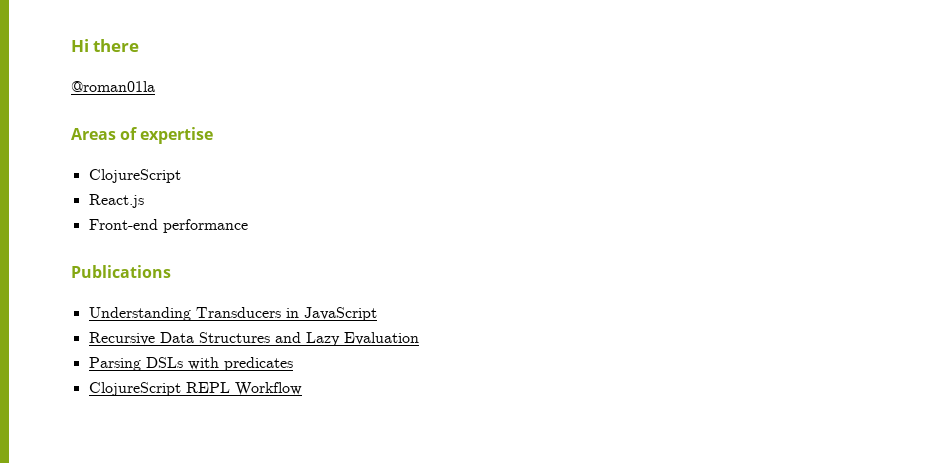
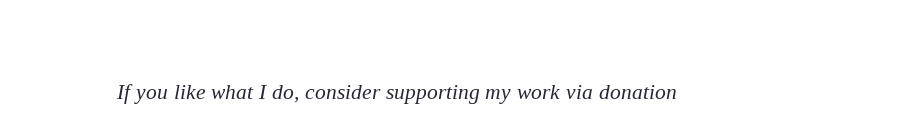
[71,39,140,52] [71,81,155,92] [71,127,214,144] [88,169,181,183] [88,194,144,208] [88,219,248,233] [71,265,171,278] [88,307,377,321] [88,332,419,346] [88,357,293,371] [88,382,302,396] Hi there // @roman01la // Areas of expertise // ClojureScript // React.js // Front-end performance // Publications // Understanding Transducers in JavaScript // Recursive Data Structures and Lazy Evaluation // Parsing DSLs with predicates // ClojureScript REPL Workflow -> [116,84,677,104] If you like what I do, consider supporting my work via donation

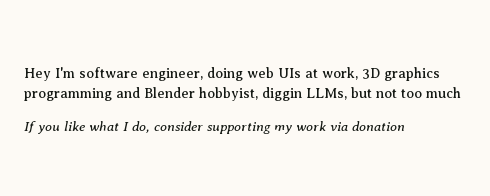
(116, 94) none -> [24,67,440,81] [24,87,461,101] Hey I'm software engineer, doing web UIs at work, 3D graphics programming and Blender hobbyist, diggin LLMs, but not too much //

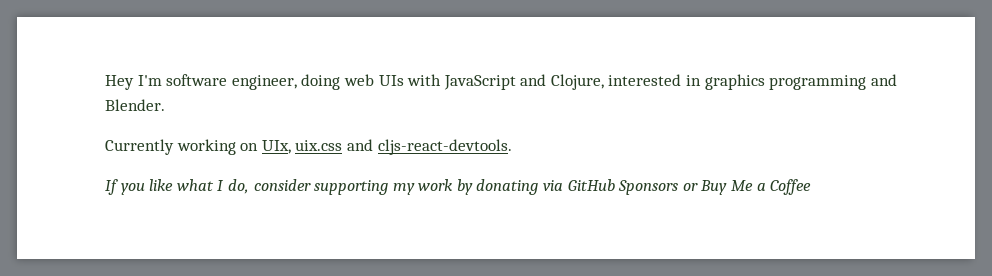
[305,67,440,81] [24,87,461,101] at work, 3D graphics programming and Blender hobbyist, diggin LLMs, but not too much -> [407,74,897,90] [105,99,165,111] [105,139,512,155] with JavaScript and Clojure, interested in graphics programming and Blender. // Currently working on UIx, uix.css and cljs-react-devtools.
[330,121,405,131] via donation -> [456,179,812,195] by donating via GitHub Sponsors or Buy Me a Coffee

